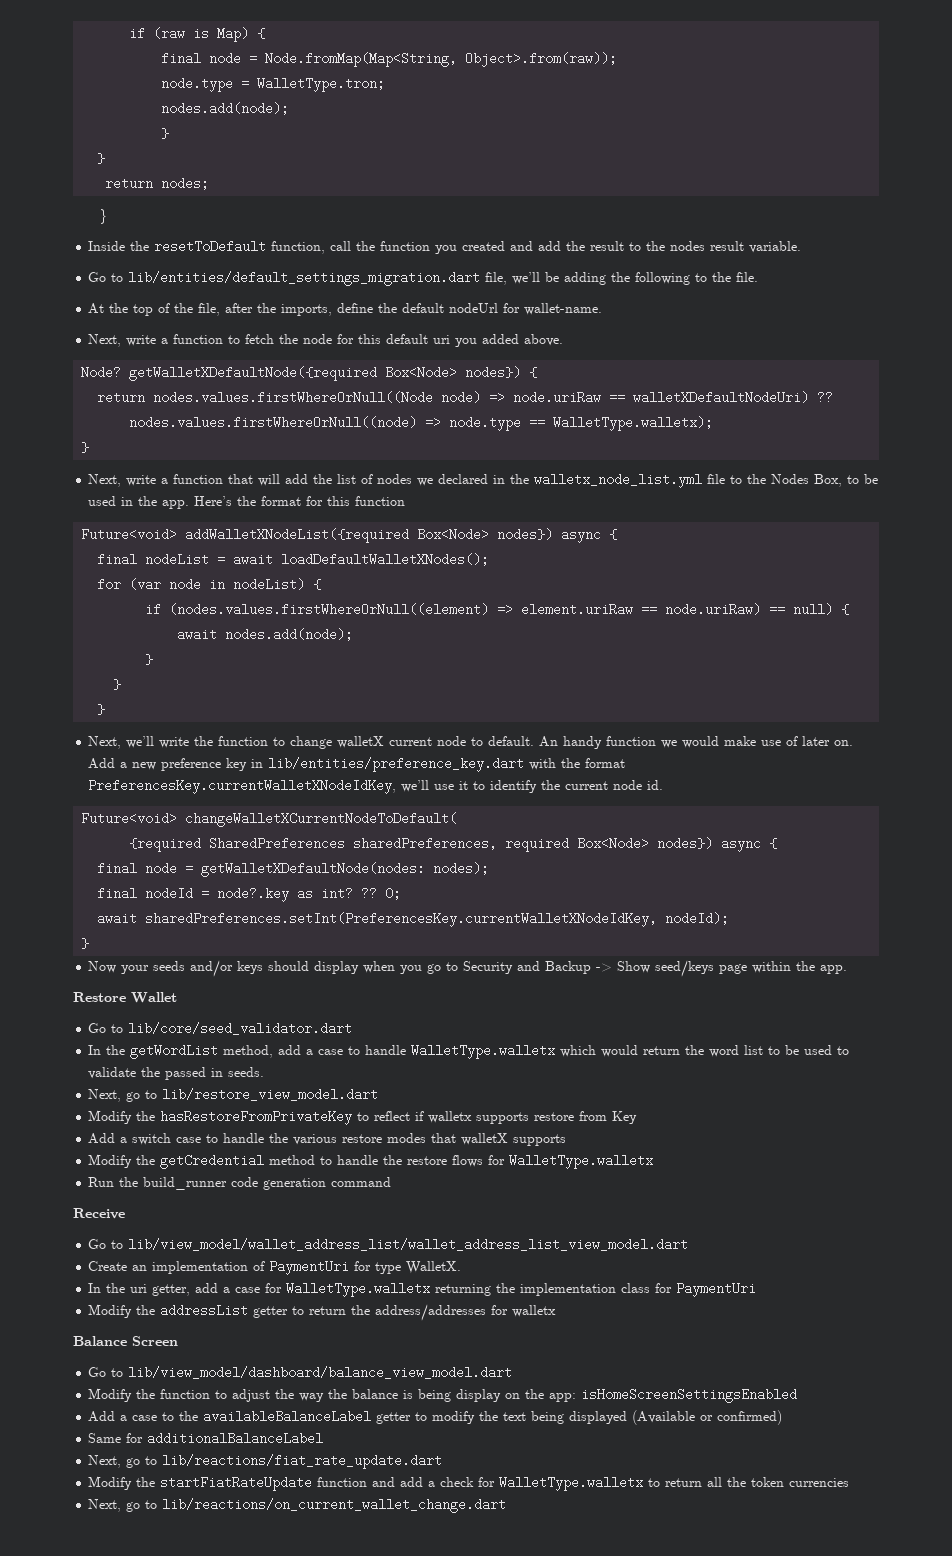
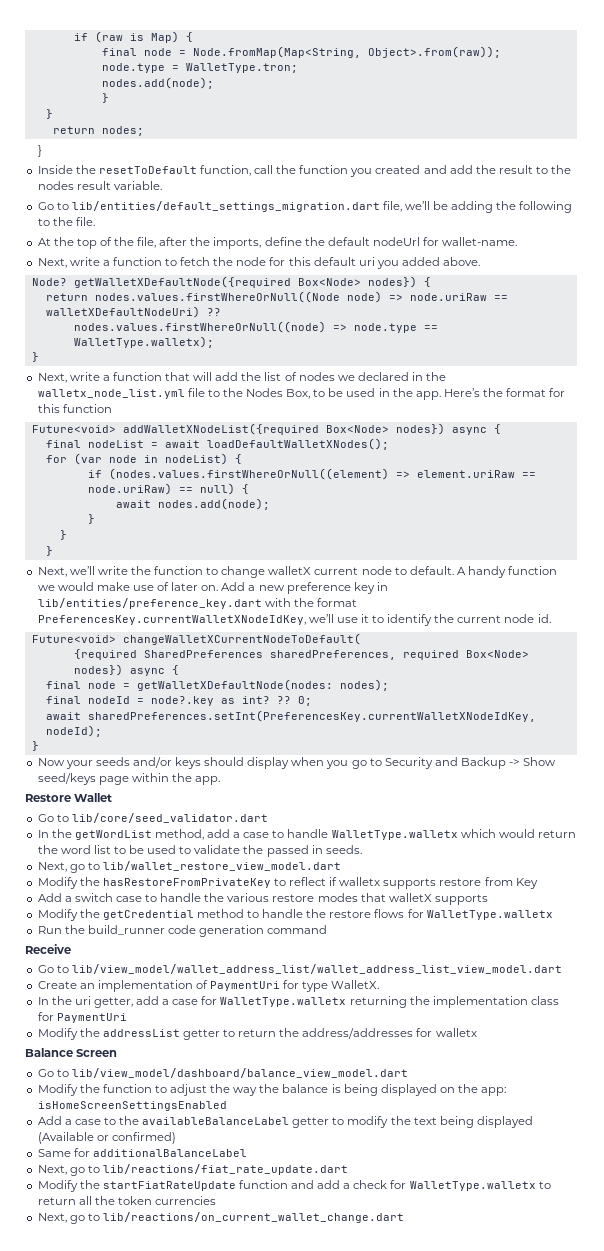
[539,736,559,747] An -> [456,567,466,575] A
[162,1088,379,1101] lib/restore_view_model.dart -> [102,861,341,871] lib/wallet_restore_view_model.dart
[456,1389,502,1402] display -> [380,1084,437,1096] displayed

